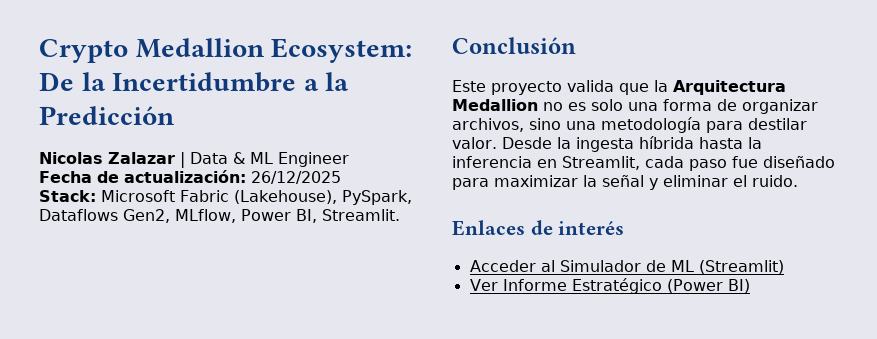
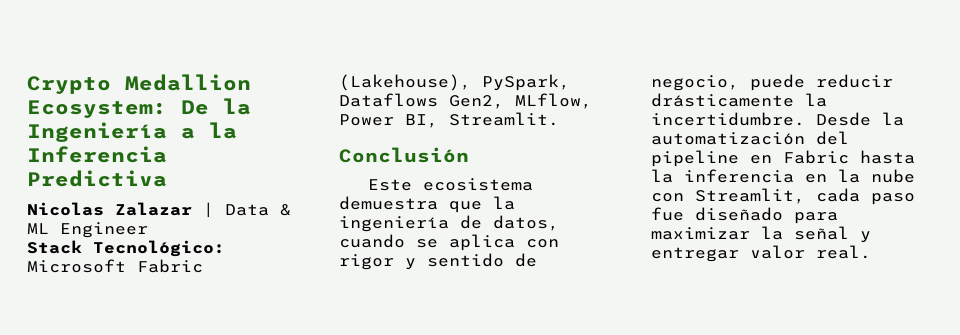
[112,72,297,92] Incertidumbre -> [27,122,167,142] Ingeniería
[39,106,175,125] Predicción -> [27,146,167,163] [27,170,167,187] Inferencia Predictiva
[39,170,341,184] [39,190,96,202] Fecha de actualización: 26/12/2025 // Stack: -> [27,240,225,257] Stack Tecnológico:
[491,80,786,95] [452,99,818,114] [452,117,807,133] [452,136,694,152] proyecto valida que la Arquitectura Medallion no es solo una forma de organizar archivos, sino una metodología para destilar valor. Desde la ingesta híbrida -> [422,178,533,191] [339,196,515,213] [339,215,559,232] [339,234,559,251] [339,253,537,270] [651,74,893,91] [651,93,827,107] [651,112,904,126] [651,131,849,145] [651,150,849,167] ecosistema demuestra que la ingeniería de datos, cuando se aplica con rigor y sentido de negocio, puede reducir drásticamente la incertidumbre. Desde la automatización del pipeline en Fabric
(557, 163) none -> [838,169,915,183] [651,193,684,202] la nube con
[663,175,798,187] [452,220,625,236] [469,260,784,274] [469,278,750,294] eliminar el ruido. // Enlaces de interés // Acceder al Simulador de ML (Streamlit) // Ver Informe Estratégico (Power BI) -> [651,245,871,262] entregar valor real.

